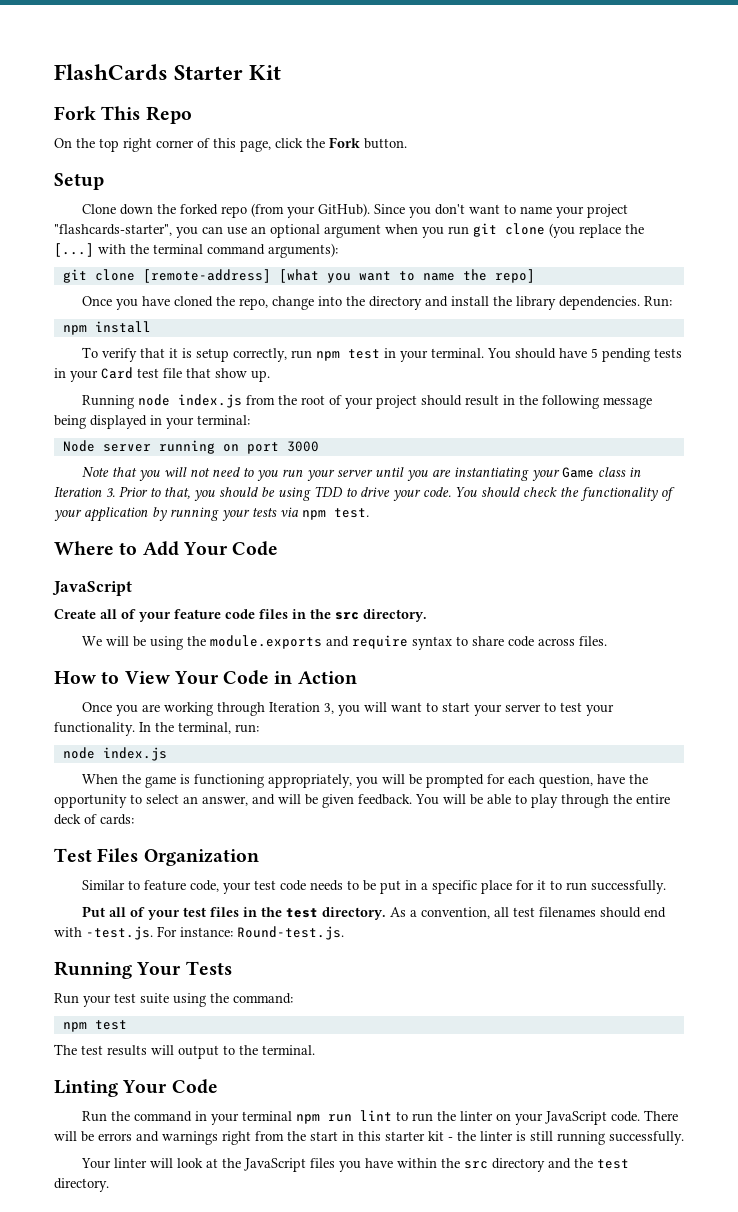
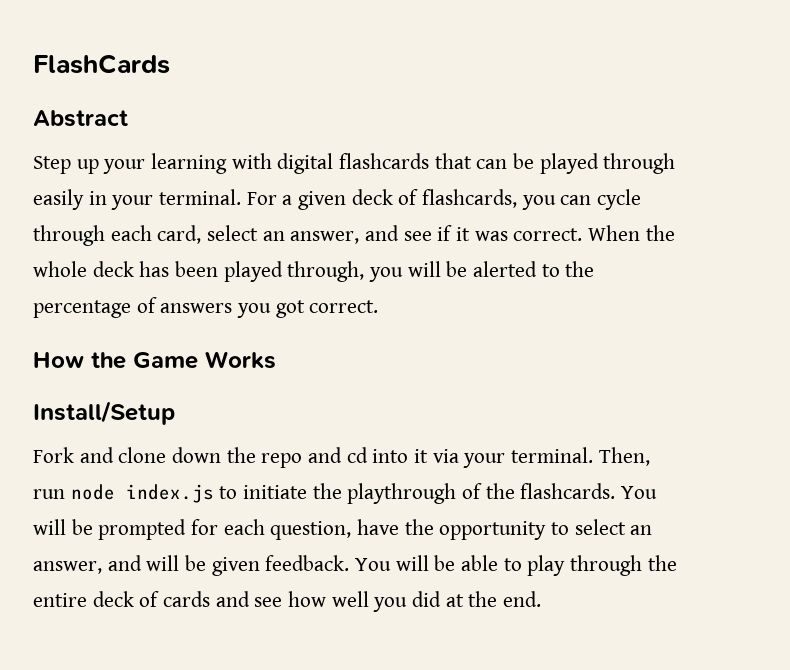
[174,65,282,80] [54,106,192,124] [54,137,407,152] [54,173,104,190] [82,203,629,218] [54,223,644,238] [54,243,338,258] [62,269,535,283] [82,296,673,310] [62,321,151,335] [82,347,683,362] [54,367,270,382] [82,394,653,409] [54,415,250,429] [62,440,319,454] [82,467,642,481] [54,486,675,501] [54,507,369,522] [54,541,279,556] [52,581,132,596] [54,609,427,622] [82,635,608,650] [54,670,357,685] [82,702,615,716] [54,722,259,736] [62,747,167,761] [82,774,379,788] Starter Kit // Fork This Repo // On the top right corner of this page, click the Fork button. // Setup // Clone down the forked repo (from your GitHub). Since you don't want to name your project "flashcards-starter", you can use an optional argument when you run git clone (you replace the [...] with the terminal command arguments): // git clone [remote-address] [what you want to name the repo] // Once you have cloned the repo, change into the directory and install the library dependencies. Run: // npm install // To verify that it is setup correctly, run npm test in your terminal. You should have 5 pending tests in your Card test file that show up. // Running node index.js from the root of your project should result in the following message being displayed in your terminal: // Node server running on port 3000 // Note that you will not need to you run your server until you are instantiating your Game class in Iteration 3. Prior to that, you should be using TDD to drive your code. You should check the functionality of your application by running your tests via npm test. // Where to Add Your Code // JavaScript // Create all of your feature code files in the src directory. // We will be using the module.exports and require syntax to share code across files. // How to View Your Code in Action // Once you are working through Iteration 3, you will want to start your server to test your functionality. In the terminal, run: // node index.js // When the game is functioning appropriately, you -> [33,110,128,127] [33,153,676,174] [33,189,642,210] [33,225,675,246] [33,261,595,282] [33,297,379,318] [33,351,276,369] [33,401,175,425] [33,447,650,468] [33,483,658,504] // Abstract // Step up your learning with digital flashcards that can be played through easily in your terminal. For a given deck of flashcards, you can cycle through each card, select an answer, and see if it was correct. When the whole deck has been played through, you will be alerted to the percentage of answers you got correct. // How the Game Works // Install/Setup // Fork and clone down the repo and cd into it via your terminal. Then, run node index.js to initiate the playthrough of the flashcards. You
[100,814,134,825] [54,848,259,866] [82,880,667,894] [82,906,667,920] [54,926,344,940] [54,961,232,979] [54,993,293,1007] [62,1020,127,1032] [54,1044,315,1059] [54,1079,218,1097] [82,1110,679,1125] [54,1131,684,1145] [81,1158,630,1172] [54,1178,109,1192] cards: // Test Files Organization // Similar to feature code, your test code needs to be put in a specific place for it to run successfully. // Put all of your test files in the test directory. As a convention, all test filenames should end with -test.js. For instance: Round-test.js. // Running Your Tests // Run your test suite using the command: // npm test // The test results will output to the terminal. // Linting Your Code // Run the command in your terminal npm run lint to run the linter on your JavaScript code. There will be errors and warnings right from the start in this starter kit - the linter is still running successfully. // Your linter will look at the JavaScript files you have within the src directory and the test directory. -> [163,591,542,612] cards and see how well you did at the end.

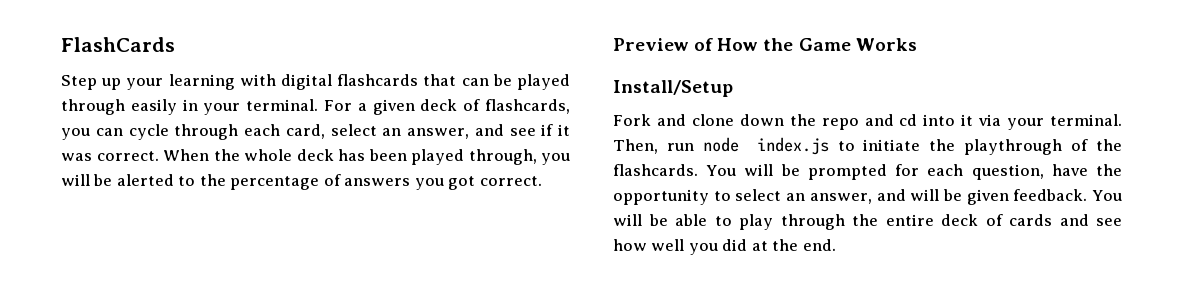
[33,110,128,127] // Abstract -> (175, 44) none
(379, 306) none -> [613,38,714,51] Preview of

